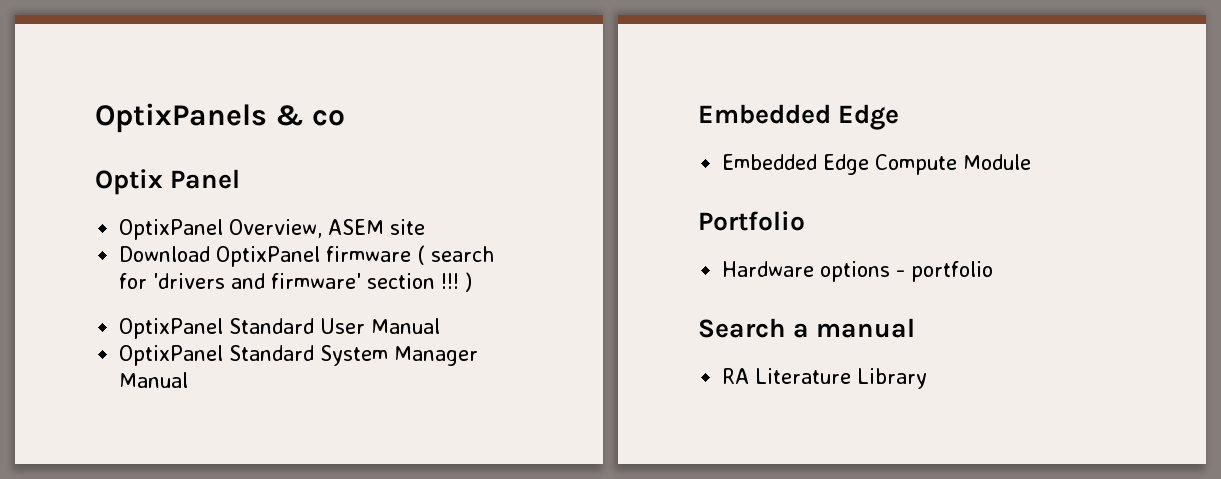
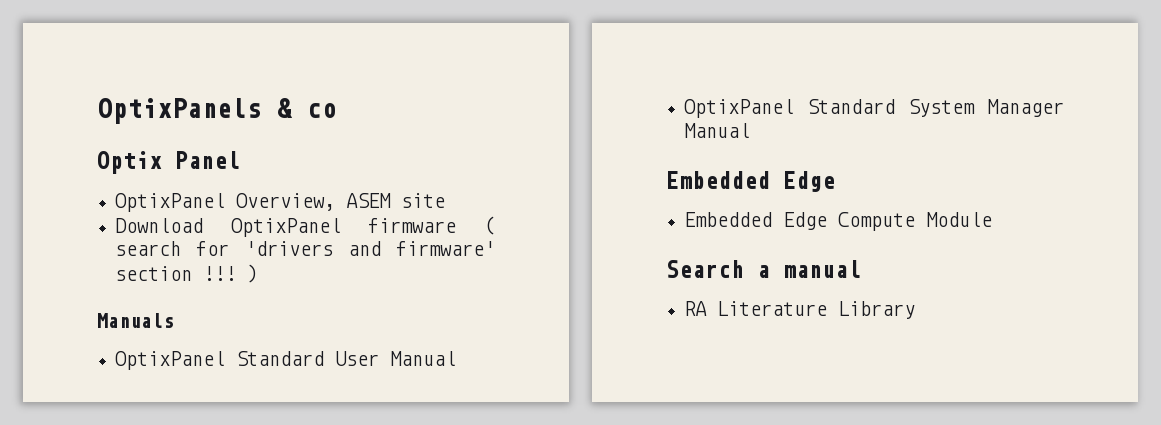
(473, 282) none -> [97,313,174,328] // Manuals
[698,211,805,231] [722,261,994,282] // Portfolio // Hardware options - portfolio -> (993, 219) none

